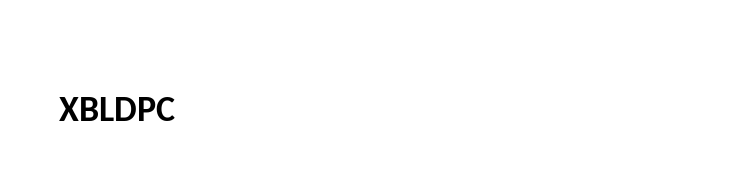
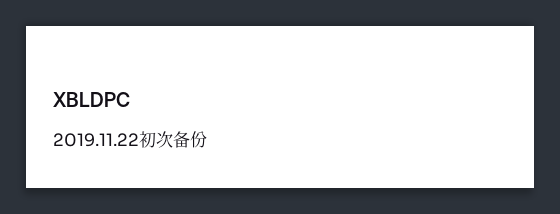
(175, 109) none -> [53,131,207,148] // 2019.11.22初次备份

